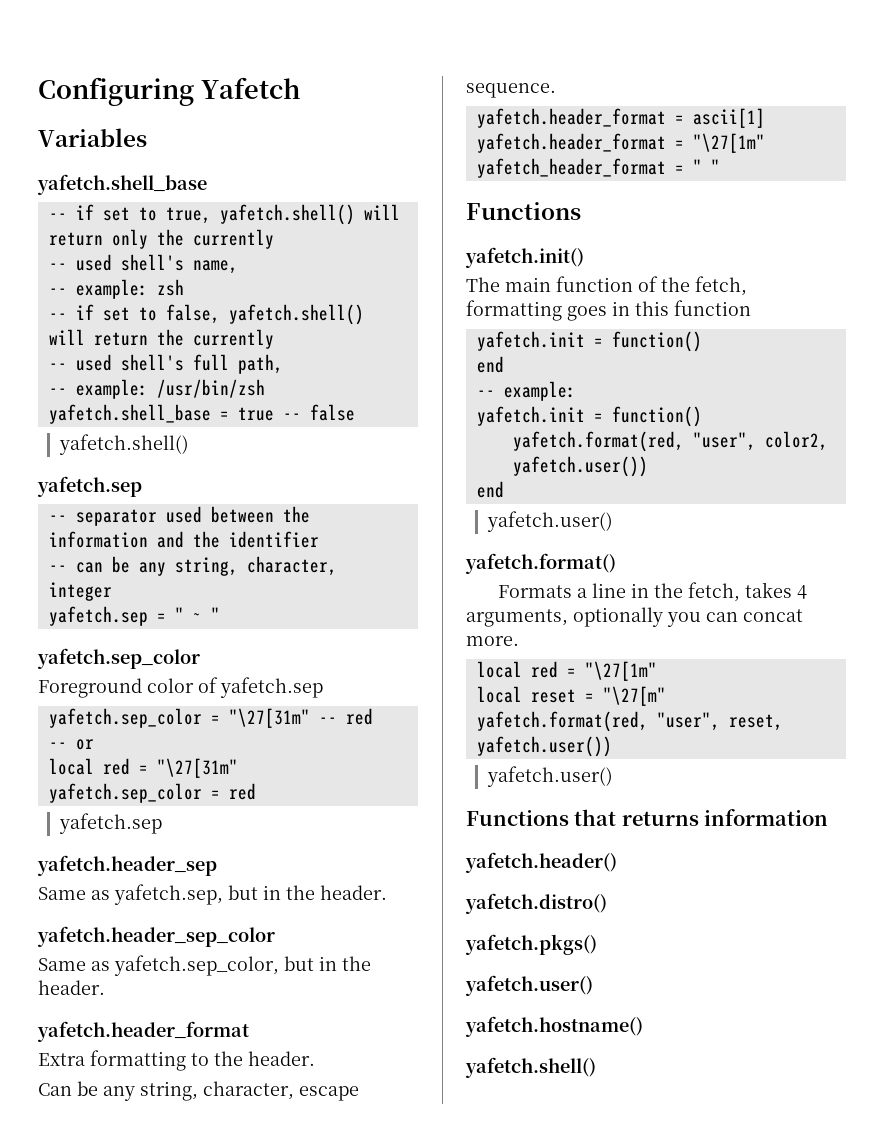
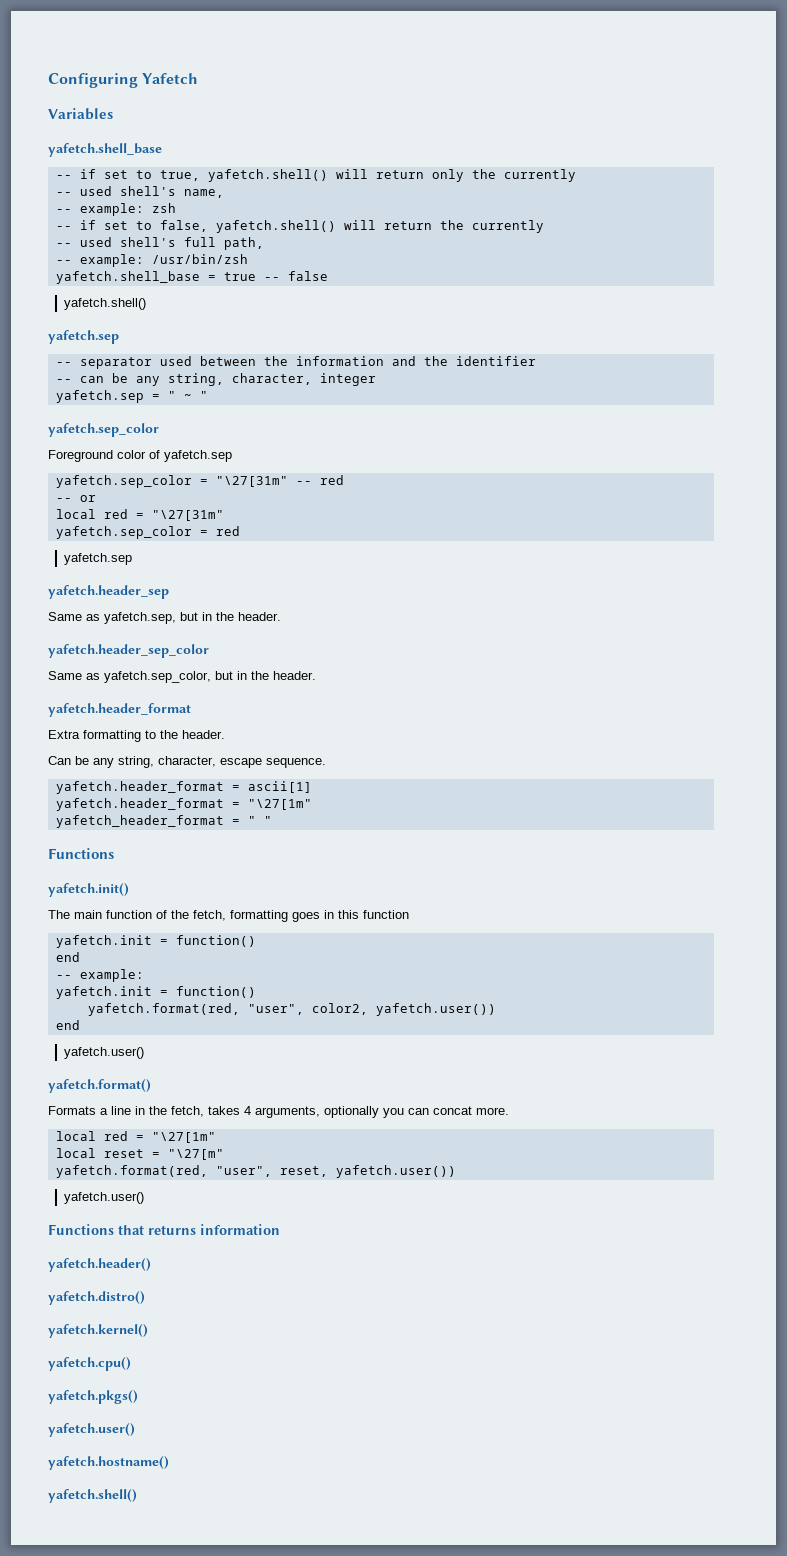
(607, 903) none -> [48,1324,148,1338] [48,1357,131,1371] // yafetch.kernel() // yafetch.cpu()

